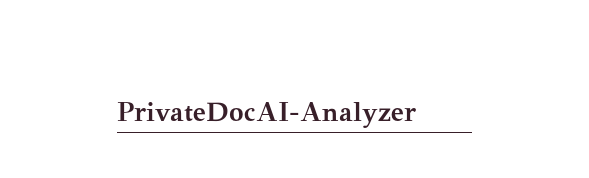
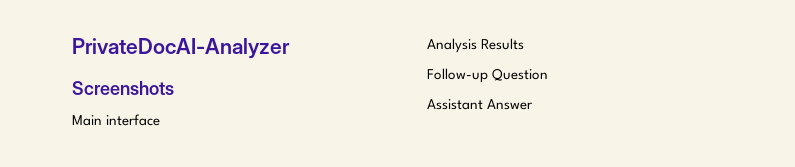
(416, 115) none -> [72,81,174,95] [72,114,161,126] [427,38,525,53] [427,68,549,83] [427,99,534,110] // Screenshots // Main interface // Analysis Results // Follow-up Question // Assistant Answer

